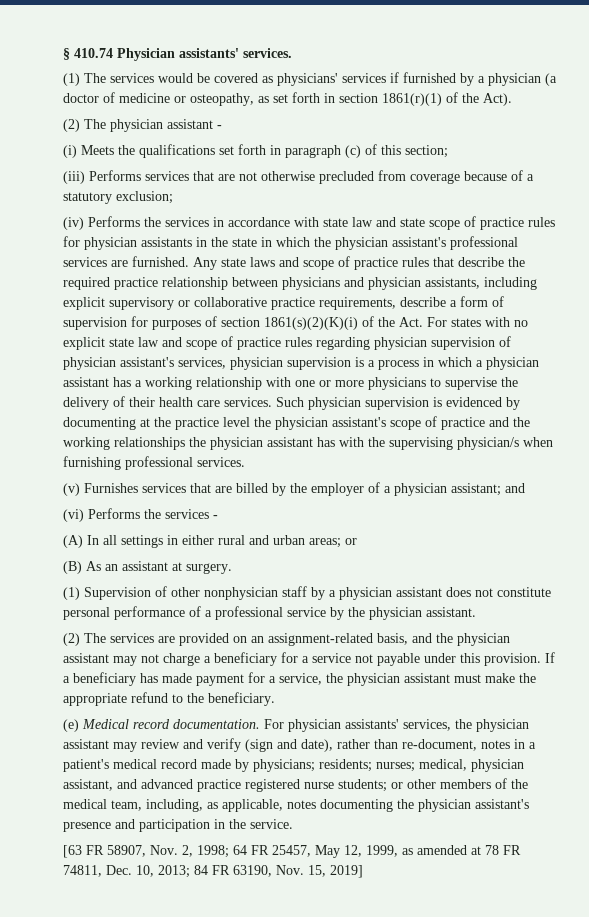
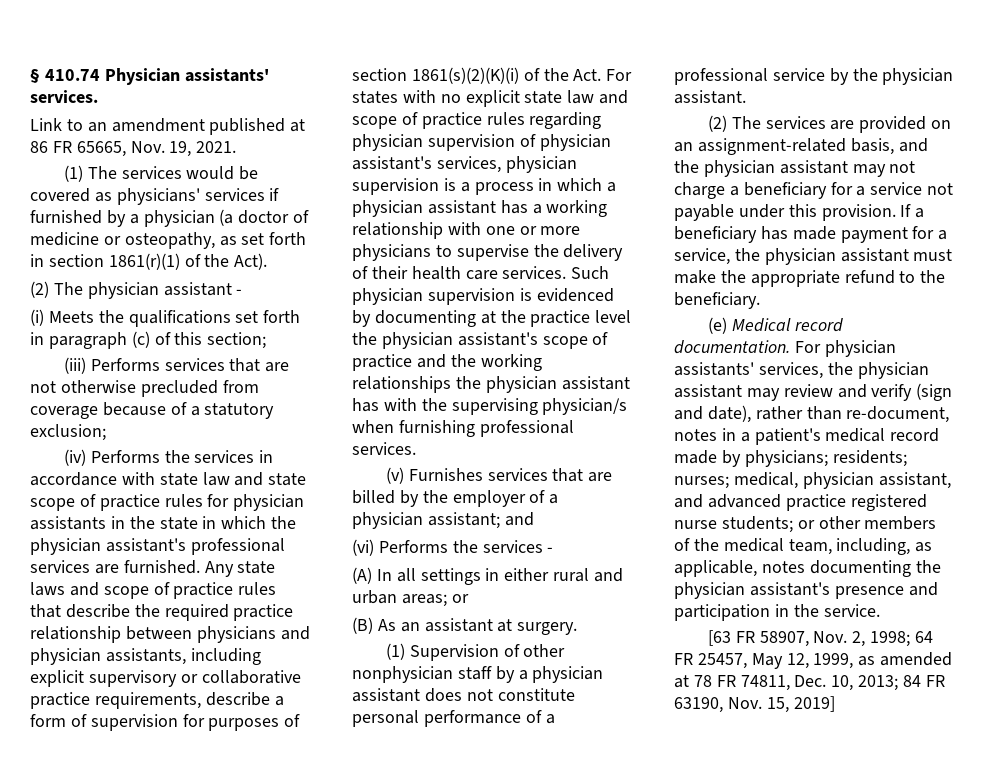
(292, 53) none -> [30,118,306,135] [30,141,237,157] // Link to an amendment published at 86 FR 65665, Nov. 19, 2021.

